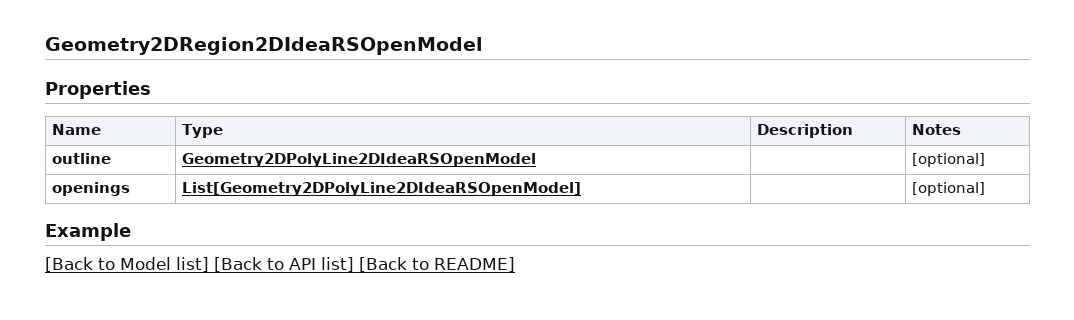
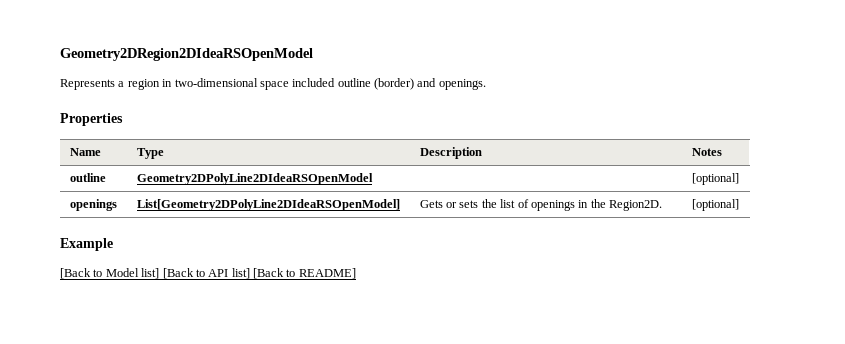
(483, 46) none -> [60,78,486,90] // Represents a region in two-dimensional space included outline (border) and openings.
(582, 189) none -> [419,199,663,211] Gets or sets the list of openings in the Region2D.

